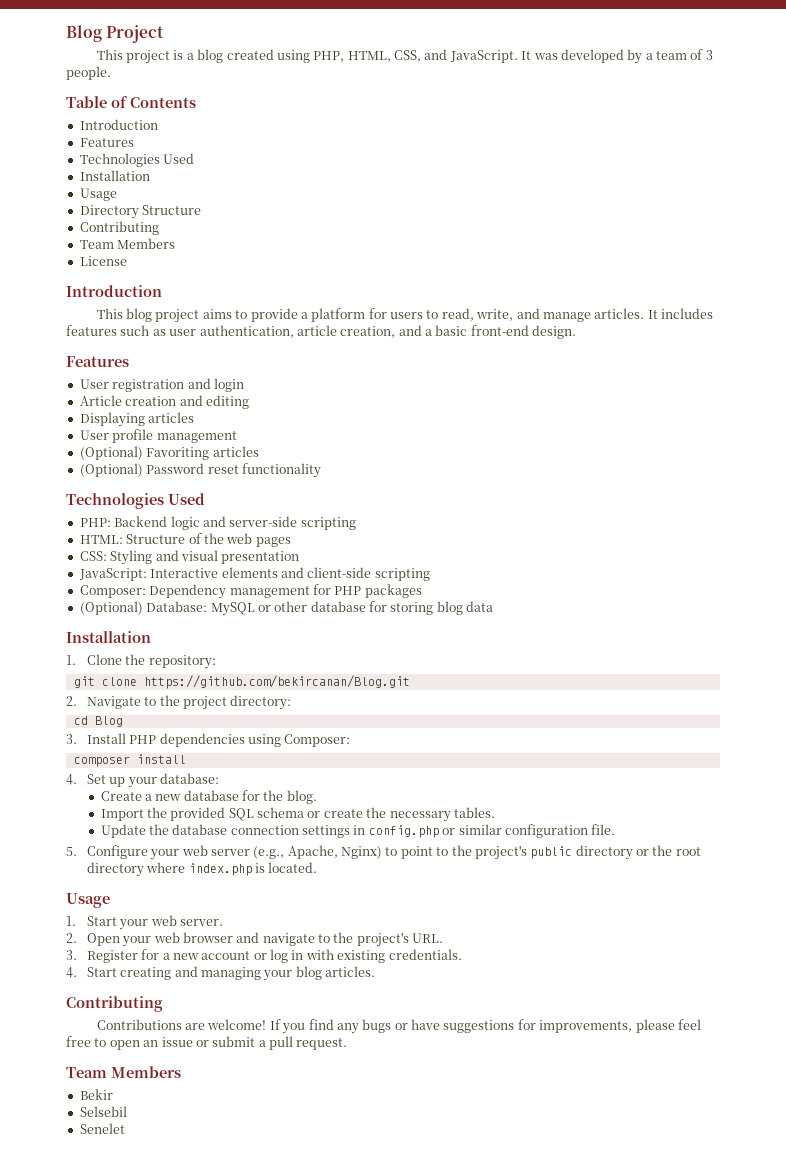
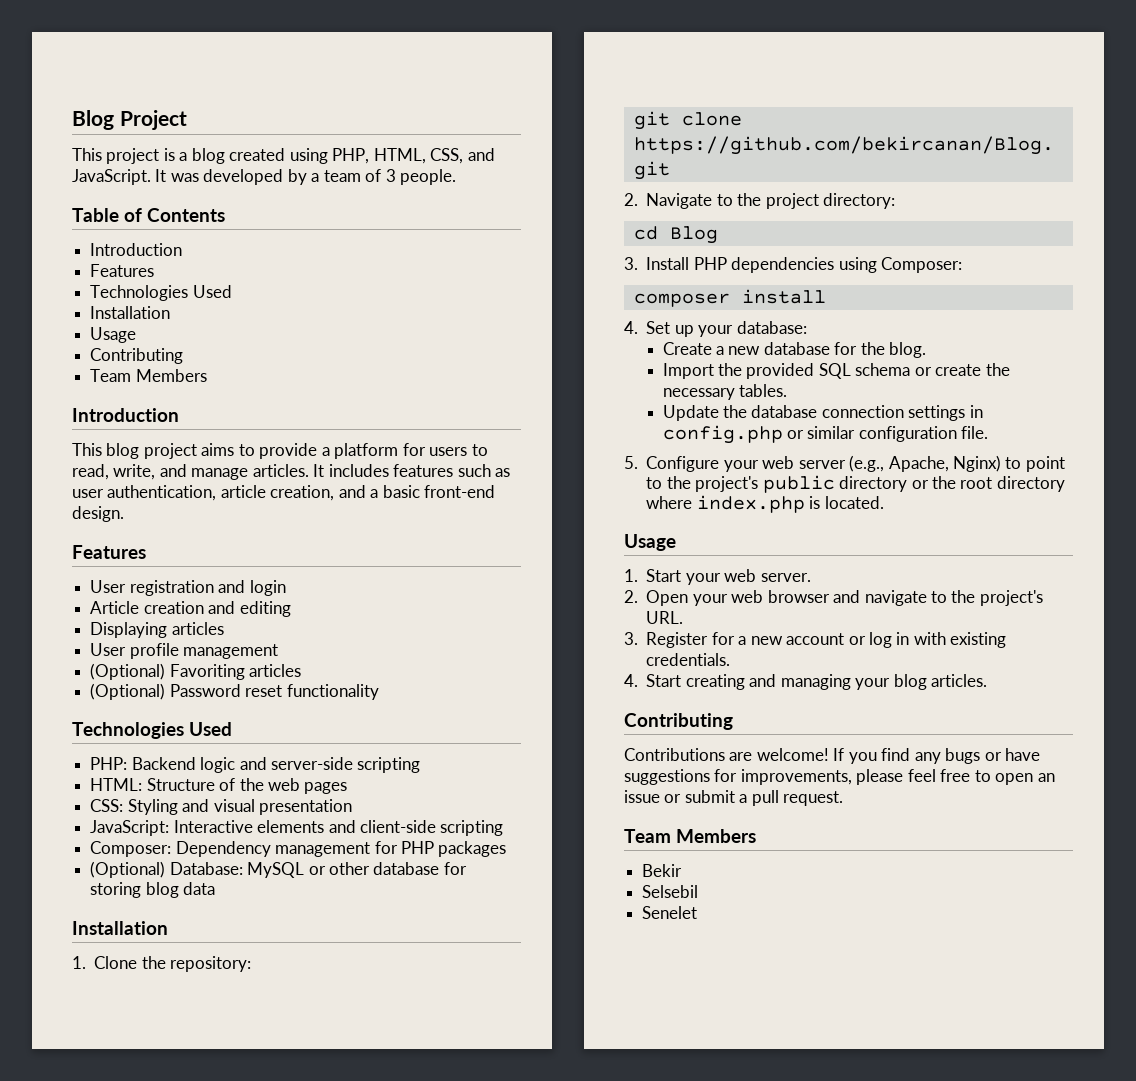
[79,205,202,219] // Directory Structure -> (137, 335) none
[79,256,127,266] // License -> (207, 375) none

